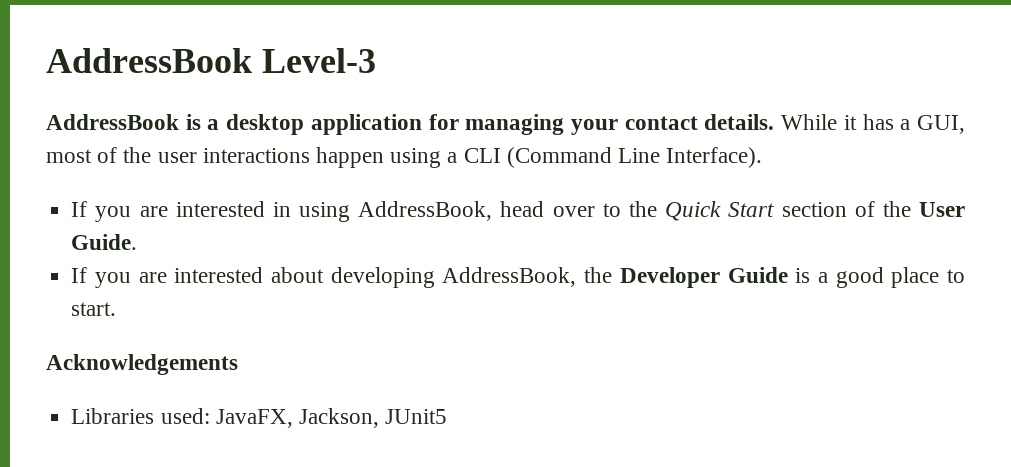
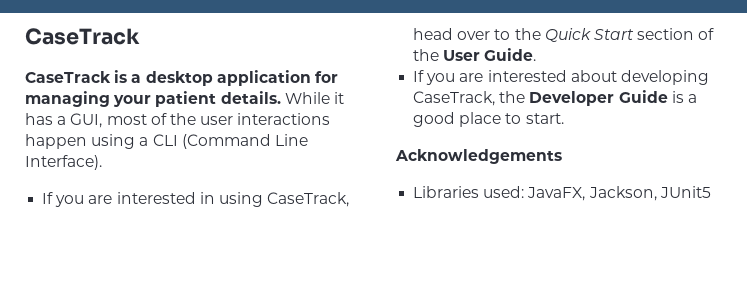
[46,48,376,73] [46,114,179,130] AddressBook Level-3 // AddressBook -> [25,28,140,45] [25,71,111,83] CaseTrack // CaseTrack
[624,116,698,130] contact -> [155,91,217,107] patient
[358,201,493,221] AddressBook, -> [267,192,350,207] CaseTrack,
[442,267,577,287] AddressBook, -> [413,91,496,106] CaseTrack,

